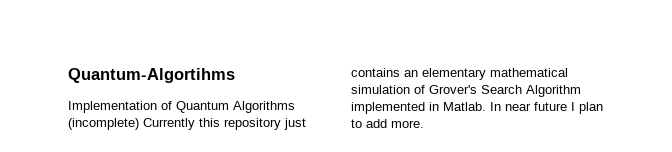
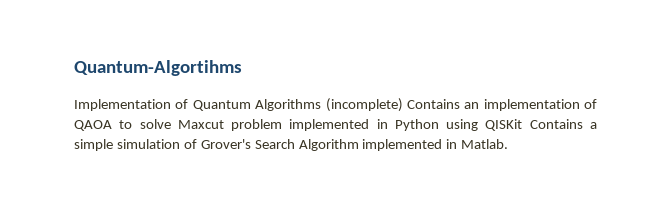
[143,118,306,130] [351,68,568,80] Currently this repository just contains an elementary mathematical -> [406,99,597,111] [74,119,597,131] [74,139,113,151] Contains an implementation of QAOA to solve Maxcut problem implemented in Python using QISKit Contains a simple
[490,102,603,114] [351,119,424,128] In near future I plan to add more. -> (509, 144) none

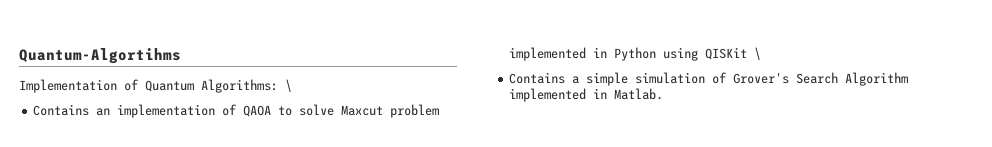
[255,98,403,112] Algorithms (incomplete) -> [201,79,292,93] Algorithms: \ //
(523, 125) none -> [754,47,762,60] \ //

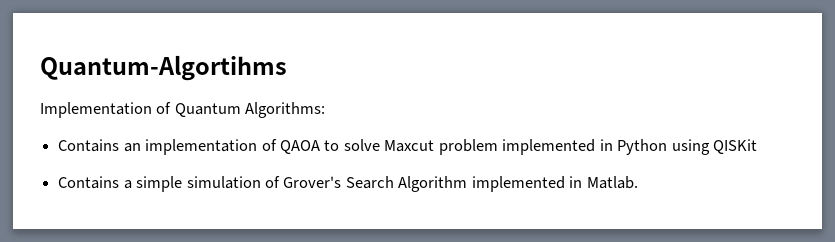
[285,79,292,92] \ -> (326, 110) none
[754,47,762,60] \ -> (758, 146) none

